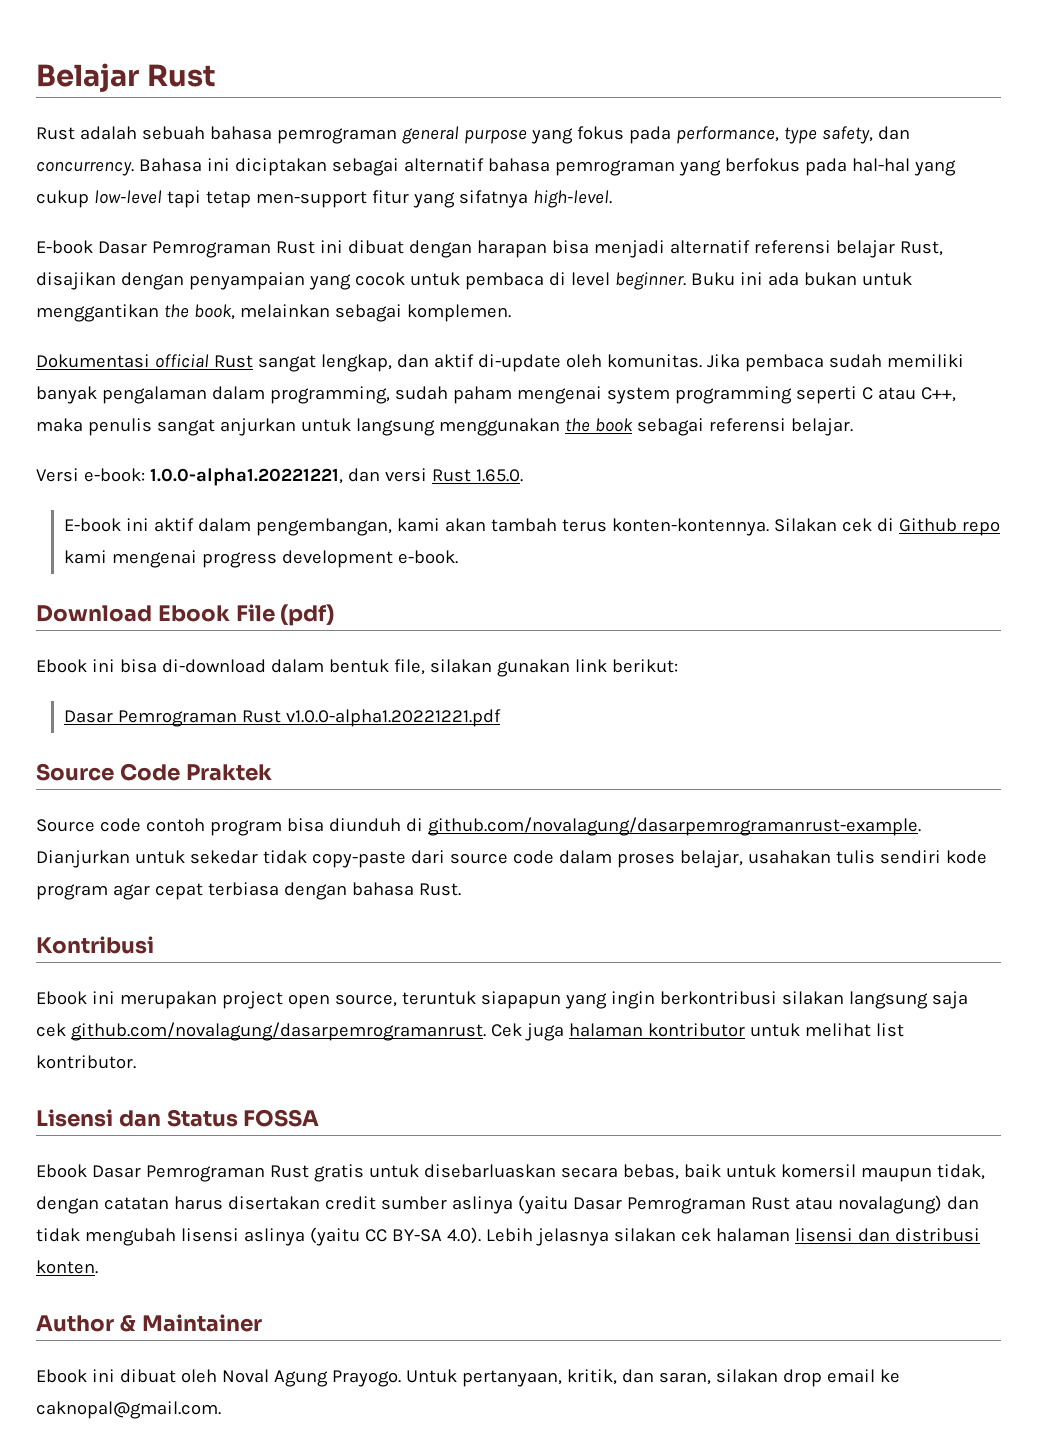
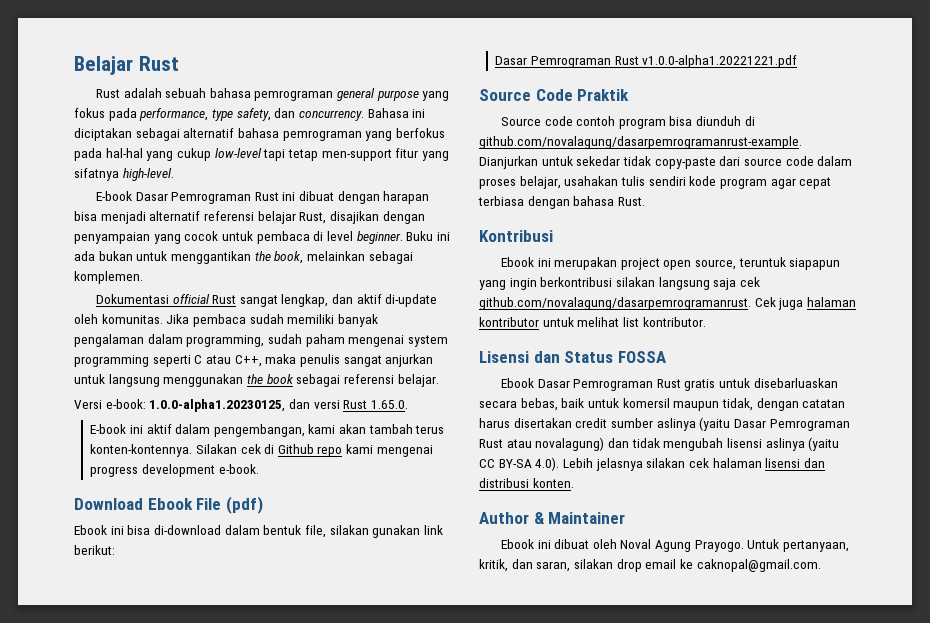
[149,468,343,486] 1.0.0-alpha1.20221221, -> [149,399,286,412] 1.0.0-alpha1.20230125,
[185,764,272,781] Praktek -> [577,89,630,101] Praktik

